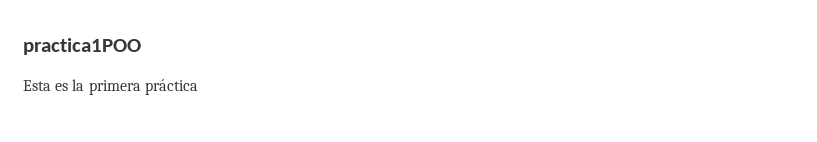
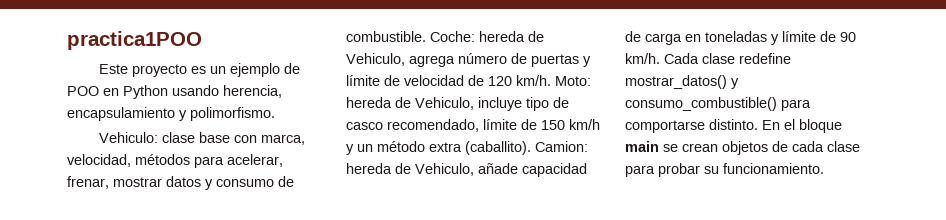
[23,79,198,95] Esta es la primera práctica -> [98,63,300,77] [67,85,282,99] [67,107,275,121] [98,132,305,145] [67,154,283,168] [67,176,294,190] [346,31,544,42] [346,53,591,67] [346,75,591,86] [346,97,569,111] [346,119,600,132] [346,141,588,155] [346,163,587,177] [625,31,856,45] [625,53,791,64] [625,75,739,89] [625,97,811,111] [625,119,842,133] [625,141,860,155] [625,163,824,177] Este proyecto es un ejemplo de POO en Python usando herencia, encapsulamiento y polimorfismo. // Vehiculo: clase base con marca, velocidad, métodos para acelerar, frenar, mostrar datos y consumo de combustible. Coche: hereda de Vehiculo, agrega número de puertas y límite de velocidad de 120 km/h. Moto: hereda de Vehiculo, incluye tipo de casco recomendado, límite de 150 km/h y un método extra (caballito). Camion: hereda de Vehiculo, añade capacidad de carga en toneladas y límite de 90 km/h. Cada clase redefine mostrar_datos() y consumo_combustible() para comportarse distinto. En el bloque main se crean objetos de cada clase para probar su funcionamiento.

